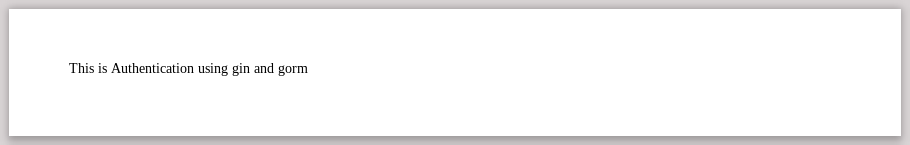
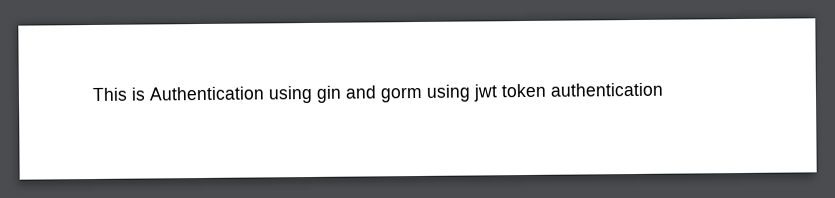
(308, 70) none -> [426,82,663,102] using jwt token authentication

